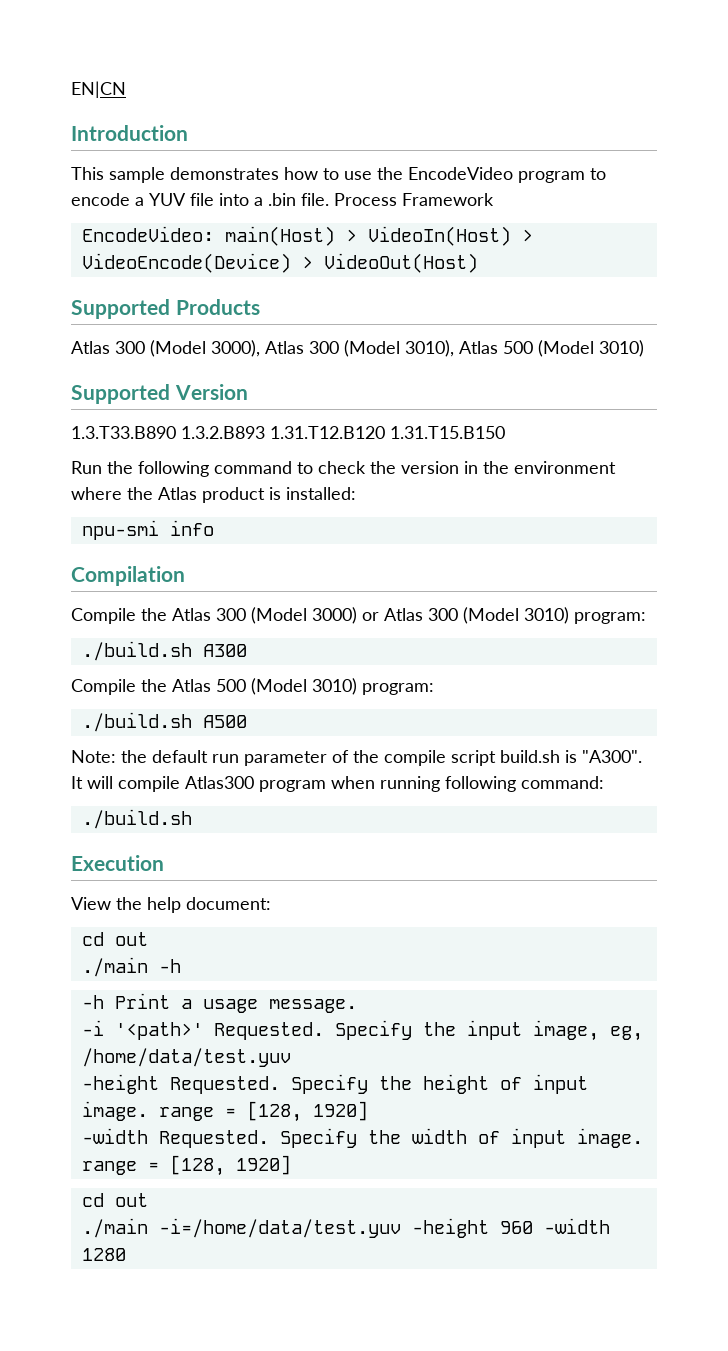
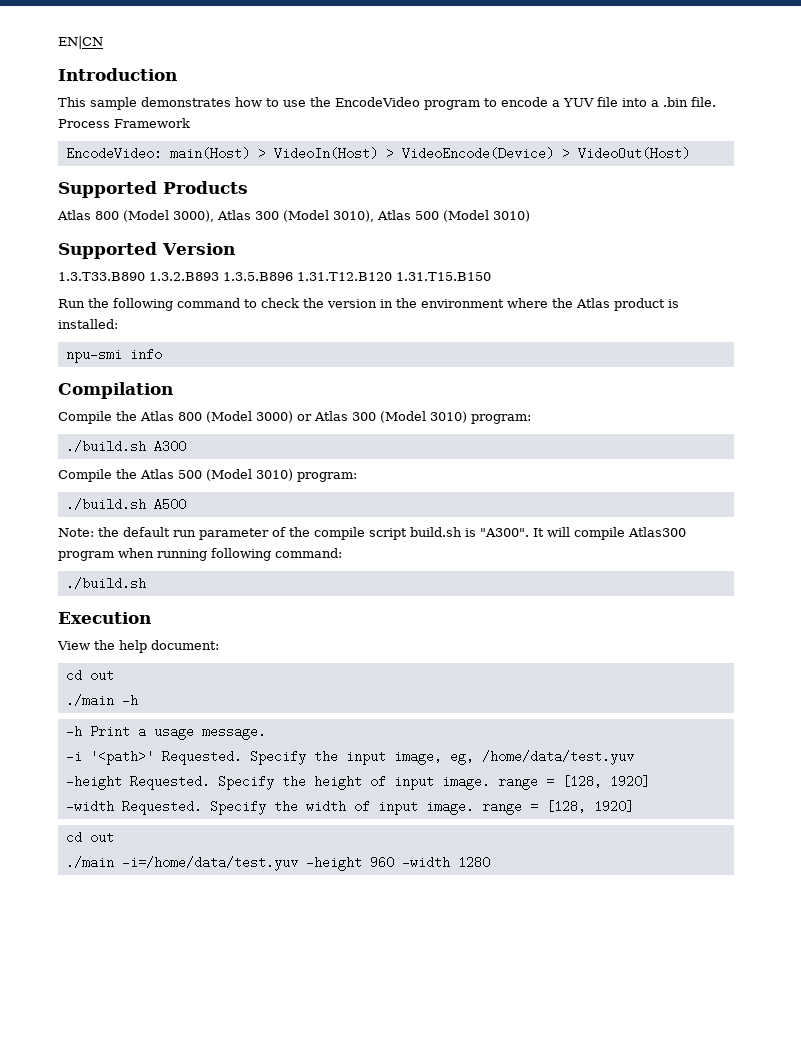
[115,341,145,354] 300 -> [95,211,119,220] 800
(265, 432) none -> [223,272,293,281] 1.3.5.B896
[216,608,246,621] 300 -> [178,412,202,421] 800

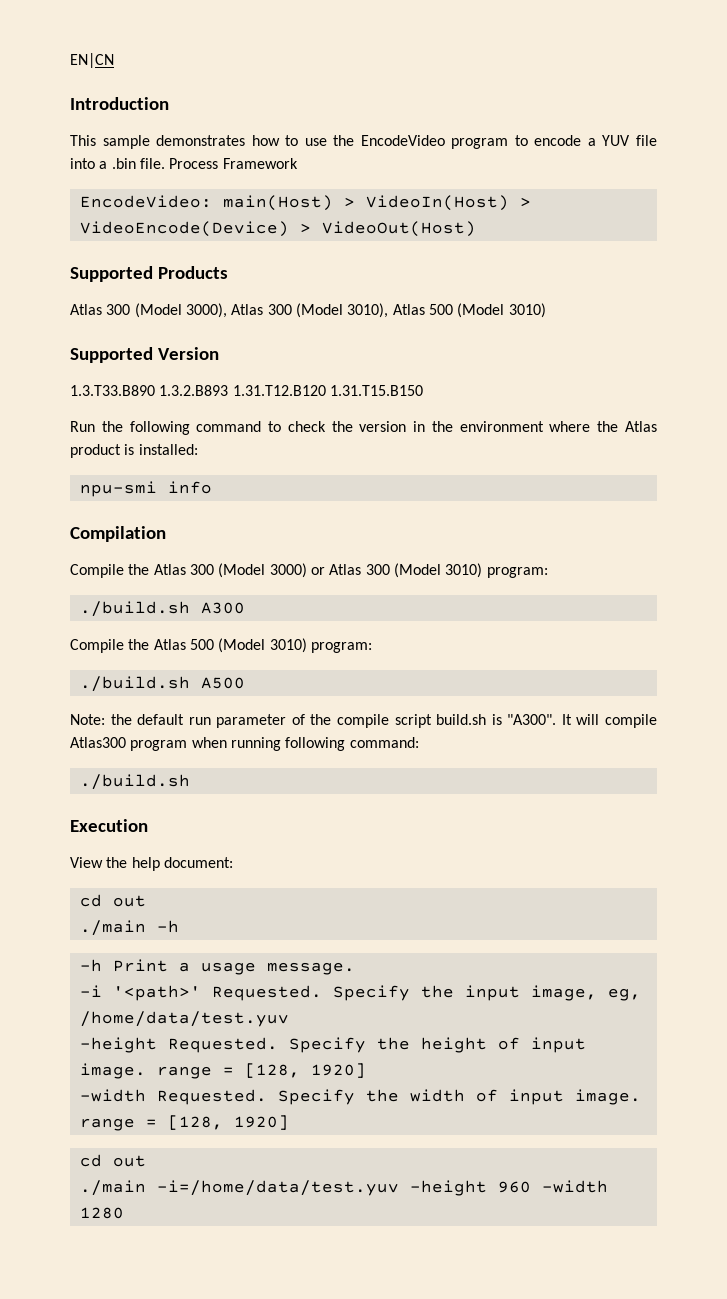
[95,211,119,220] 800 -> [106,304,131,315] 300
[223,272,293,281] 1.3.5.B896 -> (229, 390) none
[178,412,202,421] 800 -> [189,564,214,575] 300

